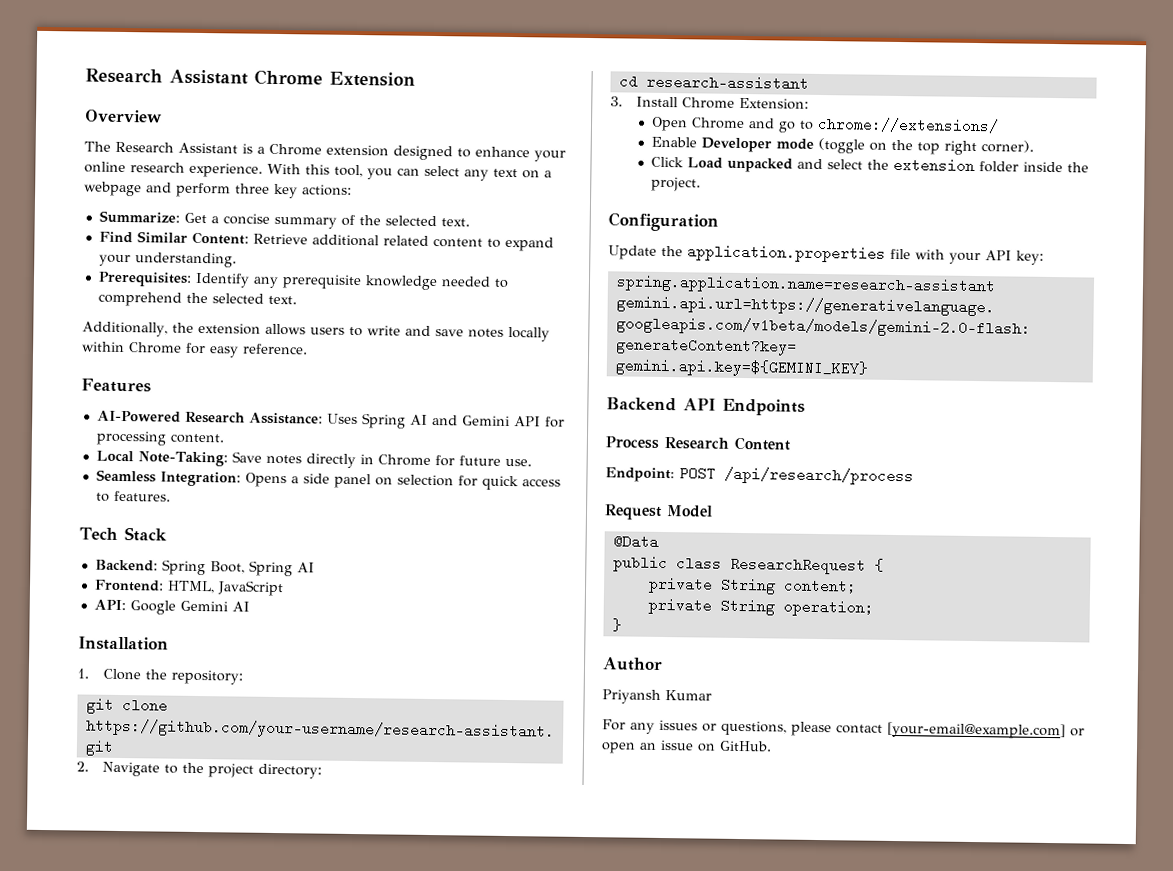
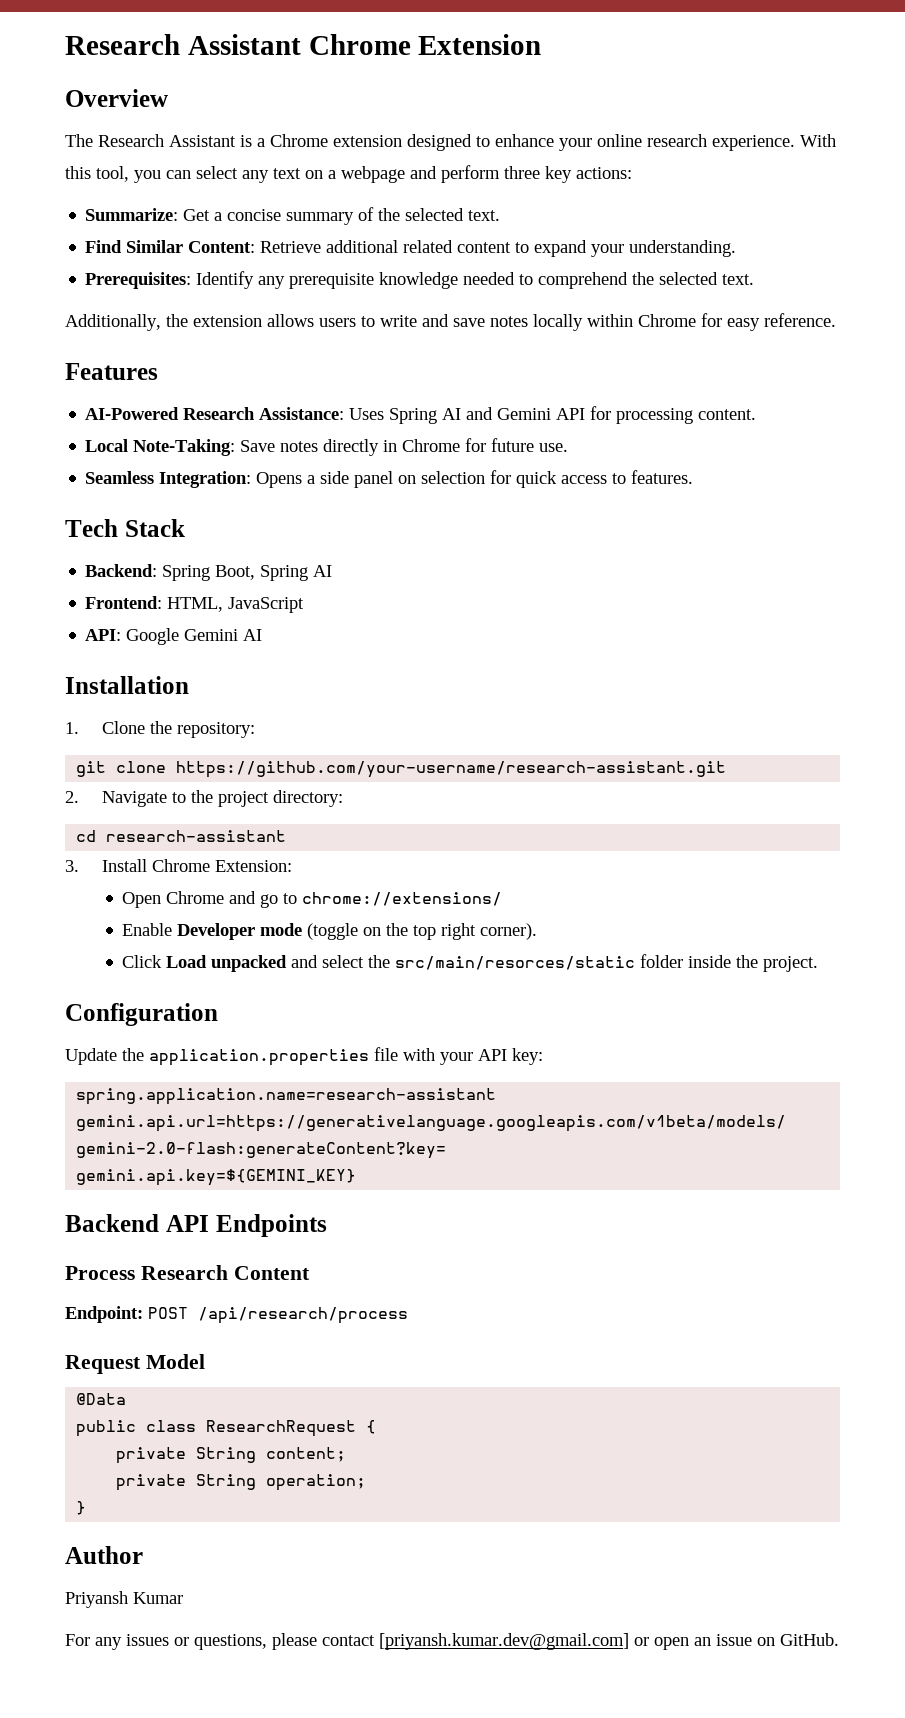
[892,157,975,173] extension -> [395,956,636,970] src/main/resorces/static
[887,721,1066,740] [your-email@example.com] -> [379,1633,629,1650] [priyansh.kumar.dev@gmail.com]

